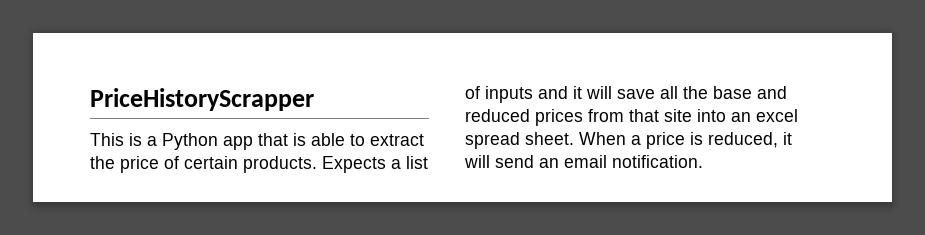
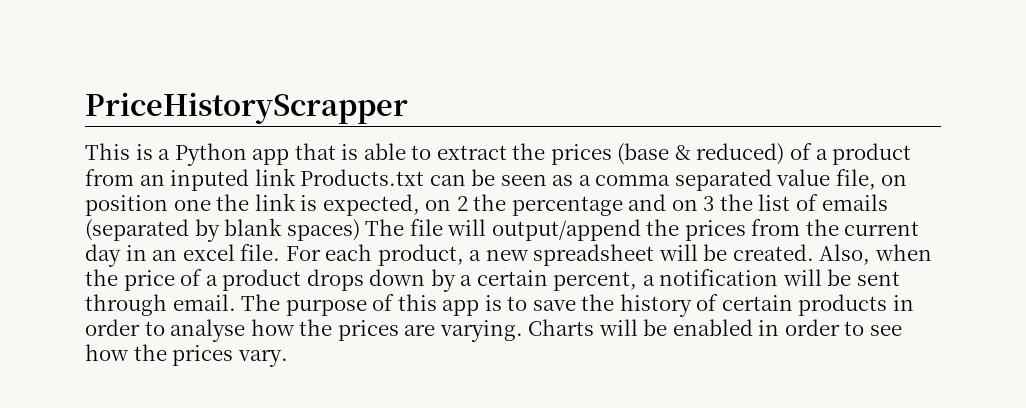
[120,156,428,173] [465,86,787,103] [465,109,798,126] [465,132,792,149] [464,155,703,168] price of certain products. Expects a list of inputs and it will save all the base and reduced prices from that site into an excel spread sheet. When a price is reduced, it will send an email notification. -> [550,143,912,165] [85,168,908,191] [85,193,888,216] [85,218,920,242] [85,244,933,267] [85,269,901,292] [85,294,915,317] [85,319,903,342] [85,344,288,367] prices (base & reduced) of a product from an inputed link Products.txt can be seen as a comma separated value file, on position one the link is expected, on 2 the percentage and on 3 the list of emails (separated by blank spaces) The file will output/append the prices from the current day in an excel file. For each product, a new spreadsheet will be created. Also, when the price of a product drops down by a certain percent, a notification will be sent through email. The purpose of this app is to save the history of certain products in order to analyse how the prices are varying. Charts will be enabled in order to see how the prices vary.

